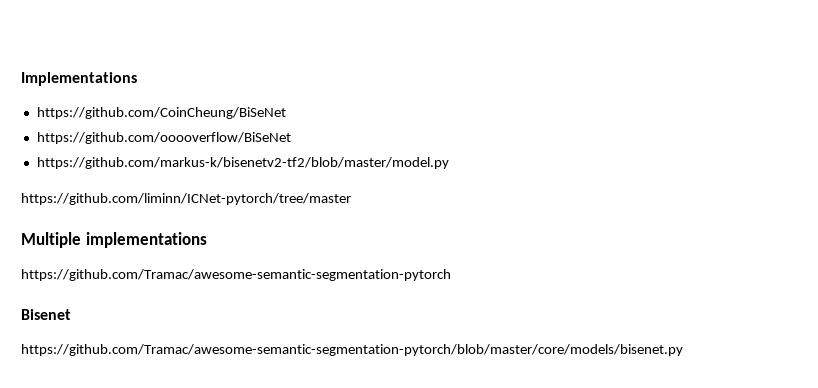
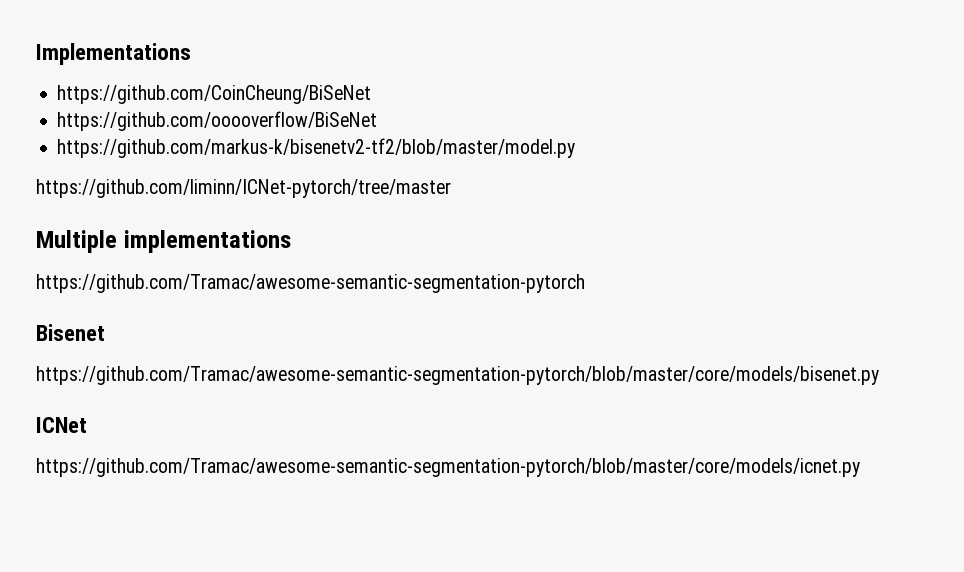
(683, 350) none -> [36,417,87,433] [36,458,860,477] // ICNet // https://github.com/Tramac/awesome-semantic-segmentation-pytorch/blob/master/core/models/icnet.py

